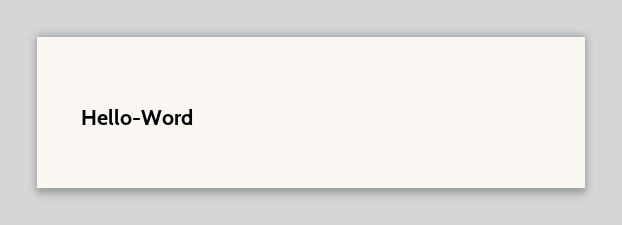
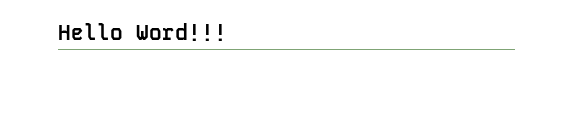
[81,109,193,125] Hello-Word -> [58,23,227,41] Hello Word!!!

